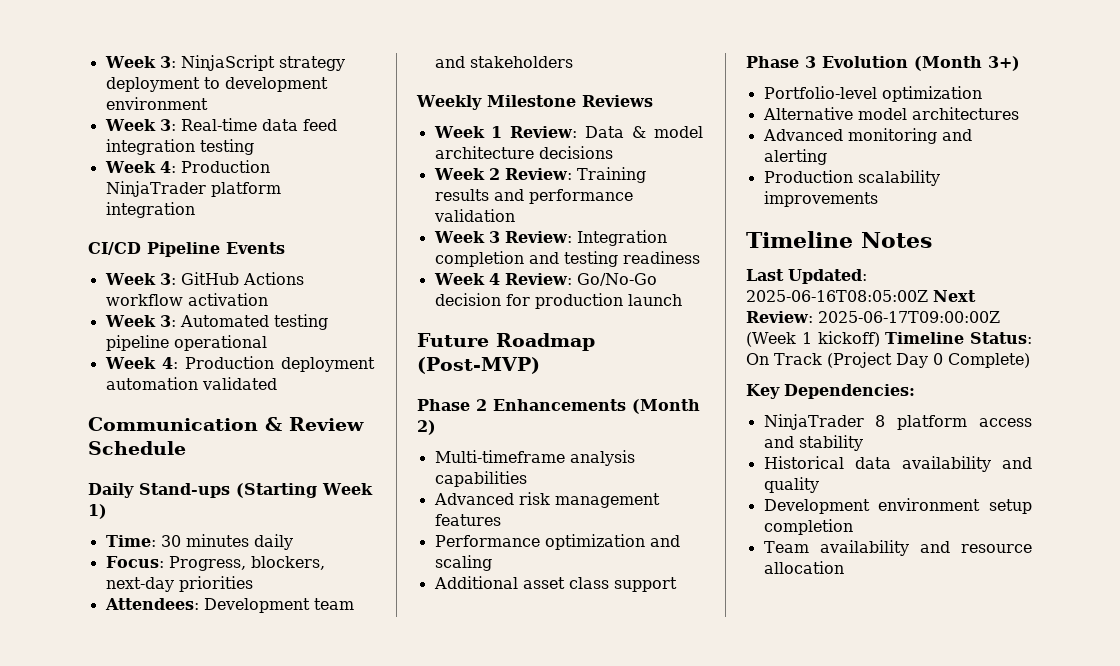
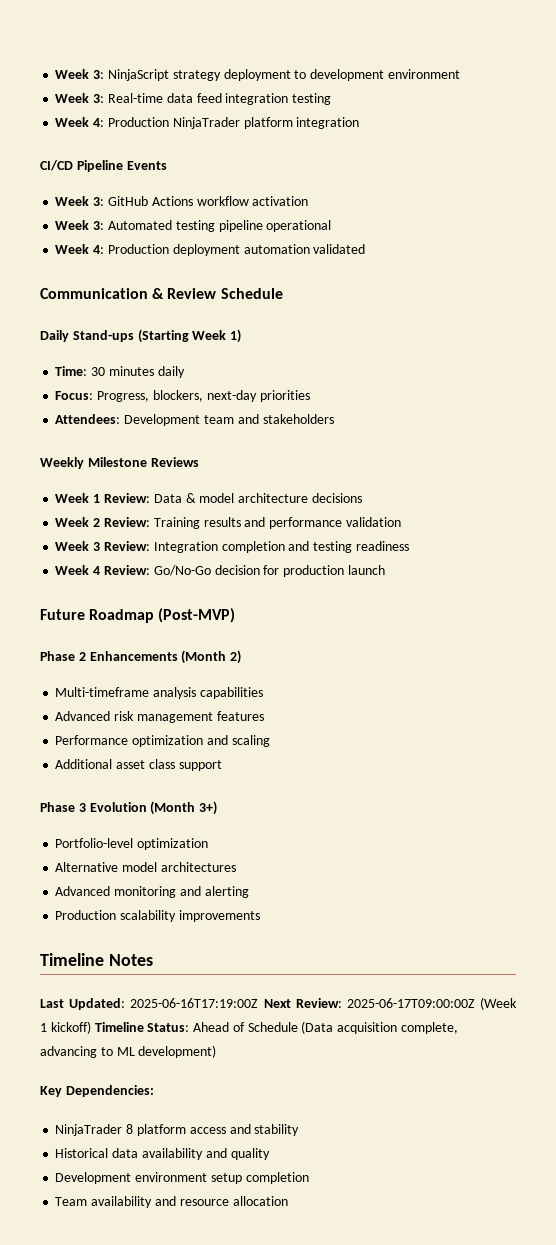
[746,290,928,302] 2025-06-16T08:05:00Z -> [130,998,259,1008] 2025-06-16T17:19:00Z
[746,352,1030,368] On Track (Project Day 0 Complete) -> [193,1021,459,1034] [40,1045,217,1058] Ahead of Schedule (Data acquisition complete, advancing to ML development)

